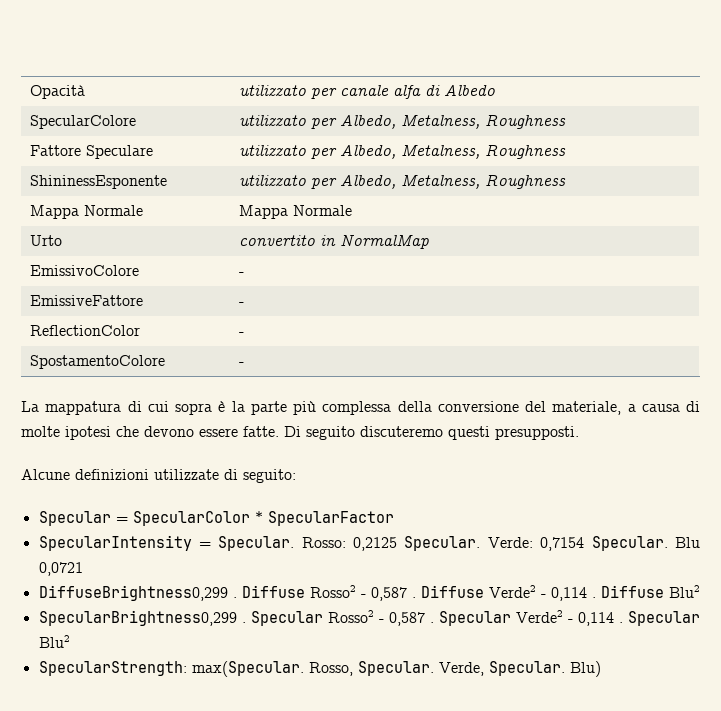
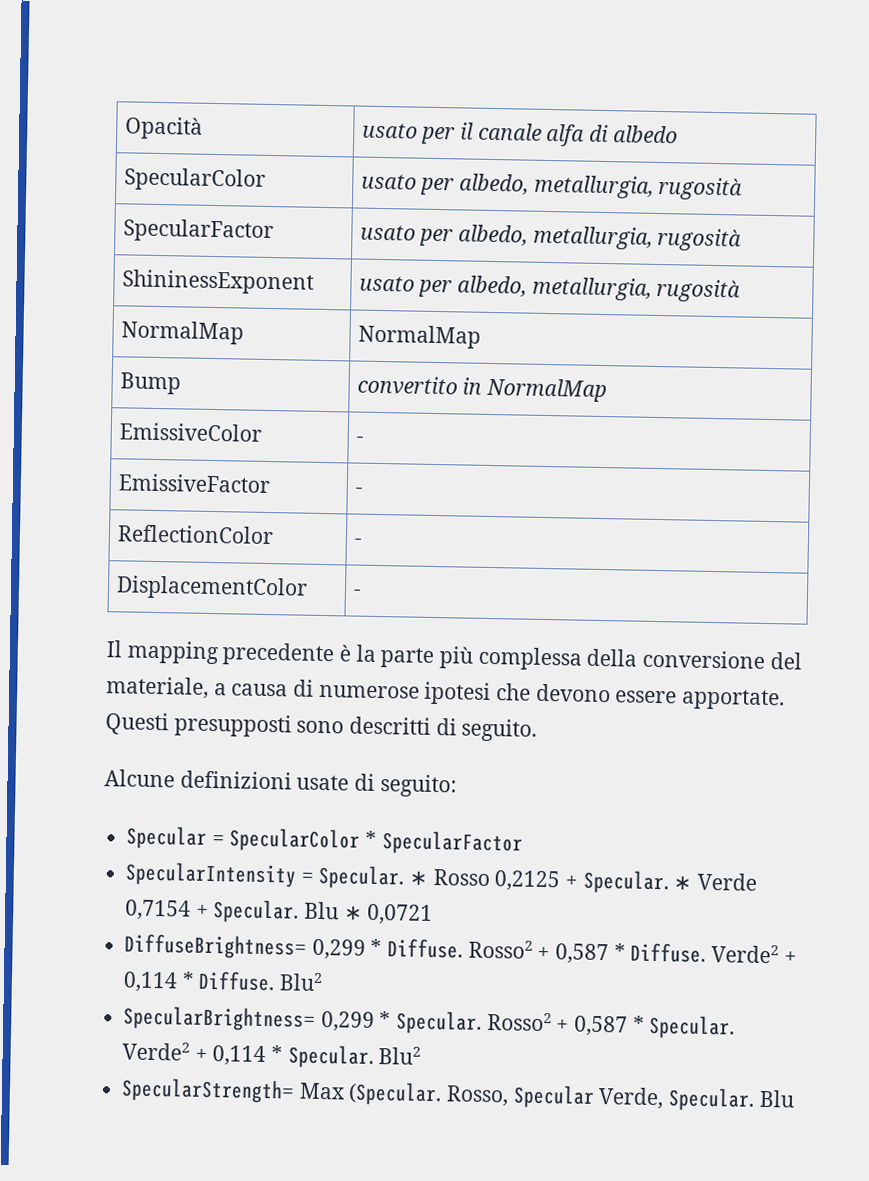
[238,85,495,99] [29,115,136,129] [238,114,566,129] [29,145,153,159] [238,144,566,159] [29,175,167,189] [238,174,566,189] [29,205,143,219] [238,205,352,219] [29,235,62,246] utilizzato per canale alfa di Albedo // SpecularColore | utilizzato per Albedo, Metalness, Roughness // Fattore Speculare | utilizzato per Albedo, Metalness, Roughness // ShininessEsponente | utilizzato per Albedo, Metalness, Roughness // Mappa Normale | Mappa Normale // Urto -> [361,122,678,147] [123,167,266,192] [360,173,744,201] [122,218,274,244] [359,224,743,252] [121,269,314,295] [358,275,742,303] [120,320,244,345] [357,324,481,349] [119,372,181,395] usato per il canale alfa di albedo // SpecularColor | usato per albedo, metallurgia, rugosità // SpecularFactor | usato per albedo, metallurgia, rugosità // ShininessExponent | usato per albedo, metallurgia, rugosità // NormalMap | NormalMap // Bump
[29,265,139,276] [238,272,244,276] [29,295,143,306] EmissivoColore | - // EmissiveFattore -> [118,422,262,442] [355,436,364,444] [117,473,271,494] EmissiveColor | - // EmissiveFactor
[29,355,165,369] [238,362,244,366] [21,401,212,415] SpostamentoColore | - // La mappatura di cui sopra -> [115,575,308,601] [352,589,362,597] [106,640,336,667] DisplacementColor | - // Il mapping precedente
[21,426,60,437] molte -> [318,684,420,699] numerose
[243,426,579,440] fatte. Di seguito discuteremo questi presupposti. -> [681,688,786,711] [105,712,538,742] apportate. Questi presupposti sono descritti di seguito.
[154,469,219,480] utilizzate -> [296,774,350,791] usate
[301,536,700,551] Rosso: 0,2125 Specular. Verde: 0,7154 Specular. Blu -> [409,869,758,895] [125,899,363,924] ∗ Rosso 0,2125 + Specular. ∗ Verde 0,7154 + Specular. Blu ∗
[38,585,700,601] [38,610,700,626] [38,635,70,648] [38,661,434,677] DiffuseBrightness0,299 . Diffuse Rosso2 - 0,587 . Diffuse Verde2 - 0,114 . Diffuse Blu2 // SpecularBrightness0,299 . Specular Rosso2 - 0,587 . Specular Verde2 - 0,114 . Specular Blu2 // SpecularStrength: max(Specular. Rosso, Specular. -> [124,933,797,965] [123,970,324,993] [123,1005,736,1040] [122,1041,422,1069] [121,1077,595,1109] DiffuseBrightness= 0,299 * Diffuse. Rosso2 + 0,587 * Diffuse. Verde2 + 0,114 * Diffuse. Blu2 // SpecularBrightness= 0,299 * Specular. Rosso2 + 0,587 * Specular. Verde2 + 0,114 * Specular. Blu2 // SpecularStrength= Max (Specular. Rosso, Specular
[569,661,601,677] Blu) -> [758,1089,795,1108] Blu

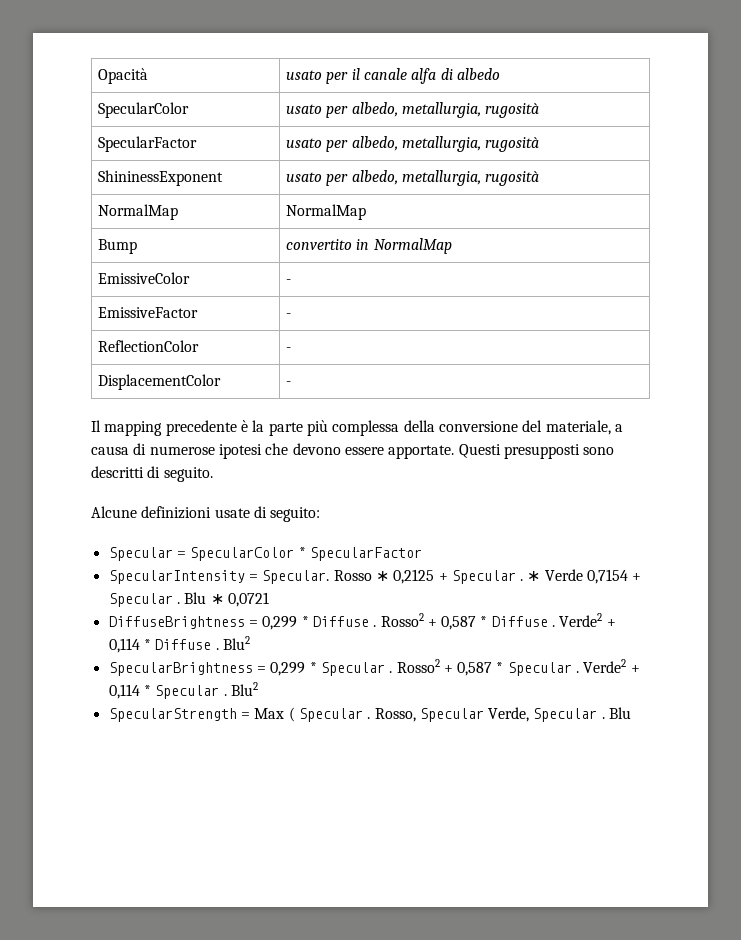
[409,869,669,895] ∗ Rosso 0,2125 + Specular. -> [333,569,524,584] Rosso ∗ 0,2125 + Specular .
[213,899,300,924] Specular. -> [108,593,180,607] Specular .
[124,933,797,965] [123,970,324,993] [123,1005,736,1040] [122,1041,422,1069] [121,1077,443,1107] DiffuseBrightness= 0,299 * Diffuse. Rosso2 + 0,587 * Diffuse. Verde2 + 0,114 * Diffuse. Blu2 // SpecularBrightness= 0,299 * Specular. Rosso2 + 0,587 * Specular. Verde2 + 0,114 * Specular. Blu2 // SpecularStrength= Max (Specular. -> [108,613,616,630] [108,636,250,653] [108,659,640,676] [108,682,258,699] [108,707,371,722] DiffuseBrightness = 0,299 * Diffuse . Rosso2 + 0,587 * Diffuse . Verde2 + 0,114 * Diffuse . Blu2 // SpecularBrightness = 0,299 * Specular . Rosso2 + 0,587 * Specular . Verde2 + 0,114 * Specular . Blu2 // SpecularStrength = Max ( Specular .
[668,1087,756,1112] Specular. -> [533,708,605,722] Specular .

